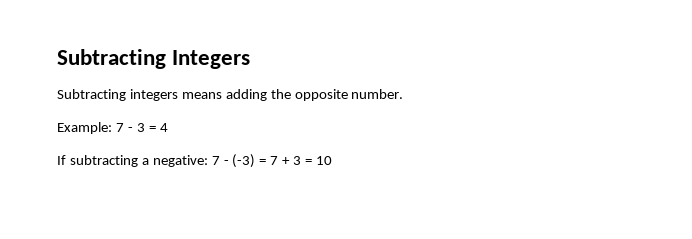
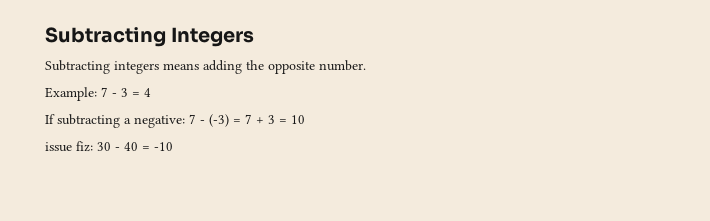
(332, 160) none -> [45,141,173,152] // issue fiz: 30 - 40 = -10

